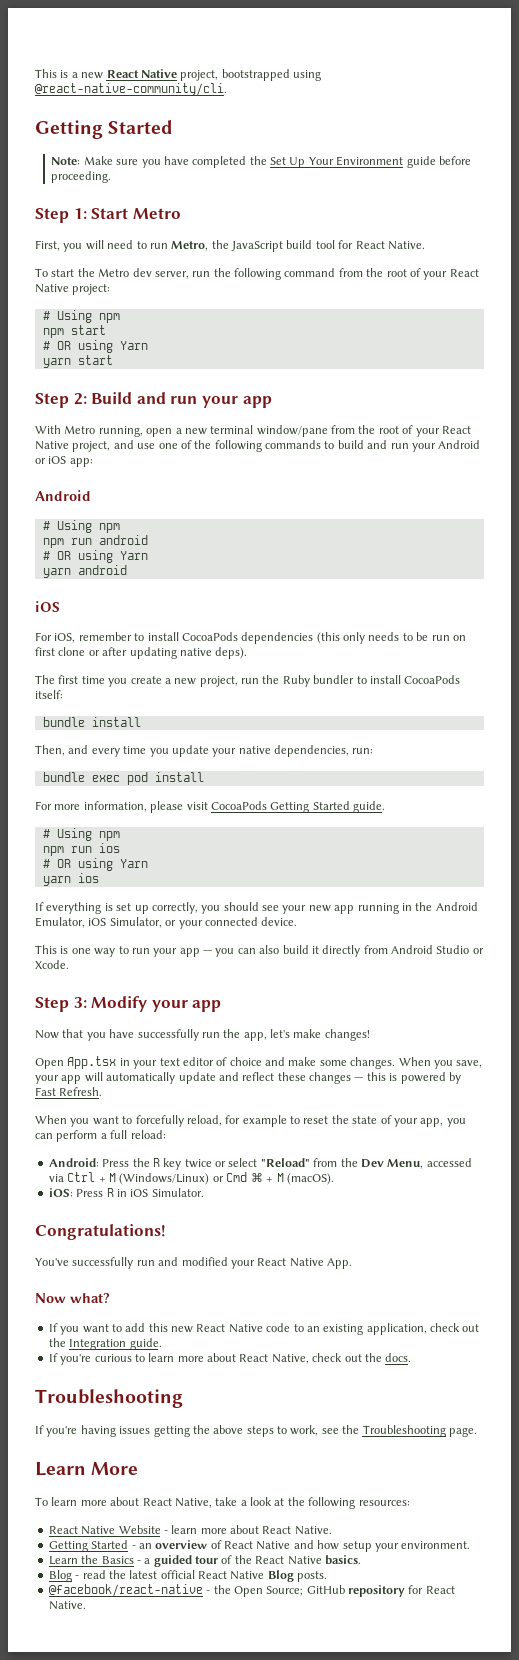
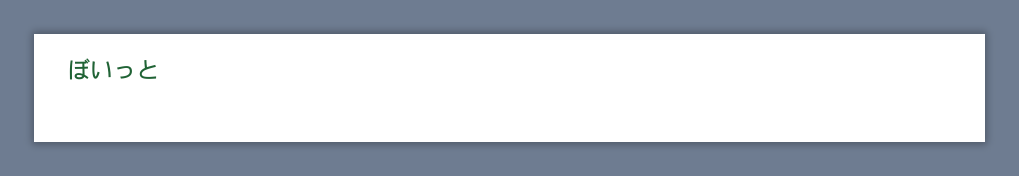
[35,69,321,81] [35,83,227,96] [35,120,174,139] [51,156,471,168] [51,171,112,183] [35,208,181,223] [35,240,425,252] [35,268,479,280] [35,284,111,295] [42,310,120,323] [42,325,106,338] [42,340,148,353] [42,355,113,368] [35,392,272,408] [35,425,471,437] [35,440,481,452] [35,456,93,467] [35,490,91,501] [42,520,120,533] [42,535,148,548] [42,550,148,563] [42,565,127,578] [35,601,60,612] [35,632,466,644] [35,647,248,659] [35,675,461,687] [35,690,63,699] [42,717,141,727] [35,745,374,757] [42,772,204,785] [35,801,385,813] [42,828,120,841] [42,843,120,856] [42,858,148,871] [42,873,99,886] [35,902,478,914] [35,917,298,929] [35,945,484,957] [35,960,69,969] [35,996,222,1012] [35,1029,370,1041] [35,1056,483,1069] [35,1072,461,1084] [35,1087,103,1096] [35,1115,466,1127] [35,1130,166,1142] [48,1158,472,1170] [48,1172,335,1185] [48,1188,204,1197] [35,1224,166,1240] [35,1257,352,1269] [35,1293,110,1304] [48,1323,480,1335] [48,1338,162,1350] [48,1353,412,1365] [35,1389,183,1408] [35,1425,477,1437] [35,1462,139,1476] [35,1497,410,1509] [48,1525,332,1535] [48,1540,471,1552] [48,1555,361,1567] [48,1570,328,1582] [48,1584,455,1597] [48,1601,86,1610] This is a new React Native project, bootstrapped using @react-native-community/cli. // Getting Started // Note: Make sure you have completed the Set Up Your Environment guide before proceeding. // Step 1: Start Metro // First, you will need to run Metro, the JavaScript build tool for React Native. // To start the Metro dev server, run the following command from the root of your React Native project: // # Using npm // npm start // # OR using Yarn // yarn start // Step 2: Build and run your app // With Metro running, open a new terminal window/pane from the root of your React Native project, and use one of the following commands to build and run your Android or iOS app: // Android // # Using npm // npm run android // # OR using Yarn // yarn android // iOS // For iOS, remember to install CocoaPods dependencies (this only needs to be run on first clone or after updating native deps). // The first time you create a new project, run the Ruby bundler to install CocoaPods itself: // bundle install // Then, and every time you update your native dependencies, run: // bundle exec pod install // For more information, please visit CocoaPods Getting Started guide. // # Using npm // npm run ios // # OR using Yarn // yarn ios // If everything is set up correctly, you should see your new app running in the Android Emulator, iOS Simulator, or your connected device. // This is one way to run your app — you can also build it directly from Android Studio or Xcode. // Step 3: Modify your app // Now that you have successfully run the app, let's make changes! // Open App.tsx in your text editor of choice and make some changes. When you save, your app will automatically update and reflect these changes — this is powered by Fast Refresh. // When you want to forcefully reload, for example to reset the state of your app, you can perform a full reload: // Android: Press the R key twice or select "Reload" from the Dev Menu, accessed via Ctrl + M (Windows/Linux) or Cmd ⌘ + M (macOS). // iOS: Press R in iOS Simulator. // Congratulations! // You've successfully run and modified your React Native App. // Now what? // If you want to add this new React Native code to an existing application, check out the Integration guide. // If you're curious to learn more about React Native, check out the docs. // Troubleshooting // If you're having issues getting the above steps to work, see the Troubleshooting page. // Learn More // To learn more about React Native, take a look at the following resources: // React Native Website - learn more about React Native. // Getting Started - an overview of React Native and how setup your environment. // Learn the Basics - a guided tour of the React Native basics. // Blog - read the latest official React Native Blog posts. // @facebook/react-native - the Open Source; GitHub repository for React Native. -> [67,58,159,80] ぼいっと

